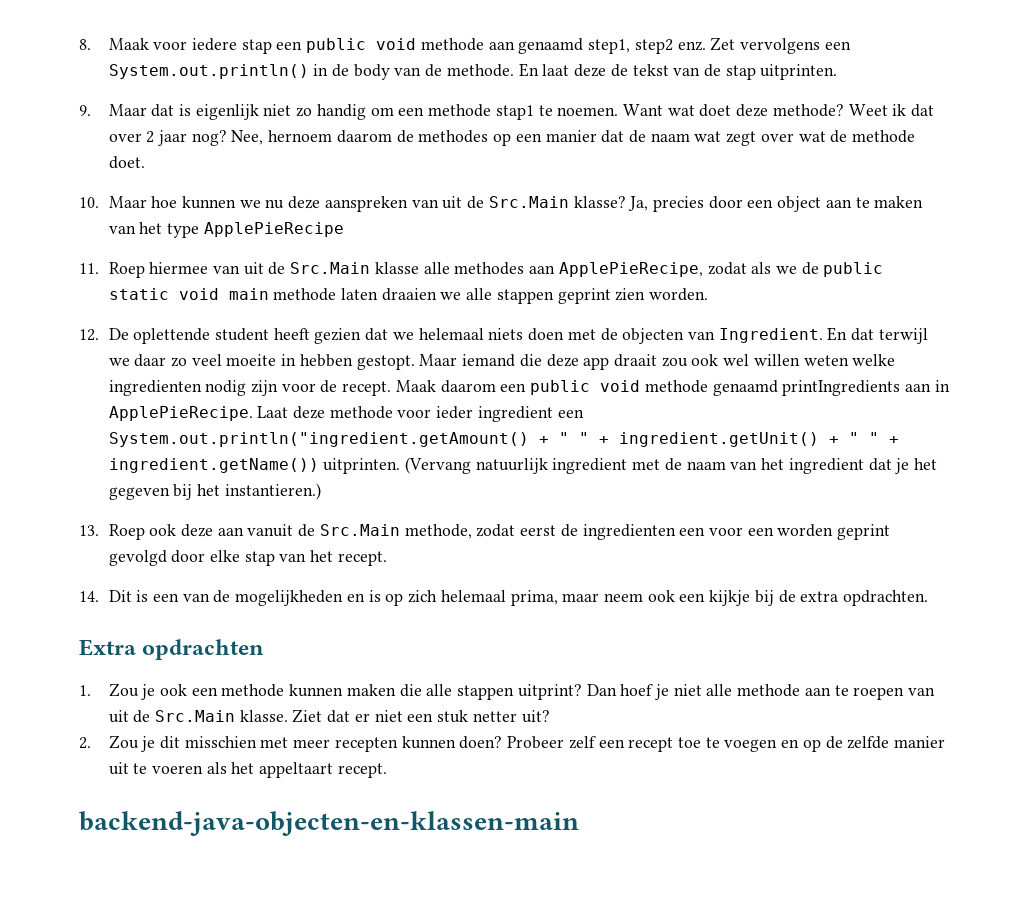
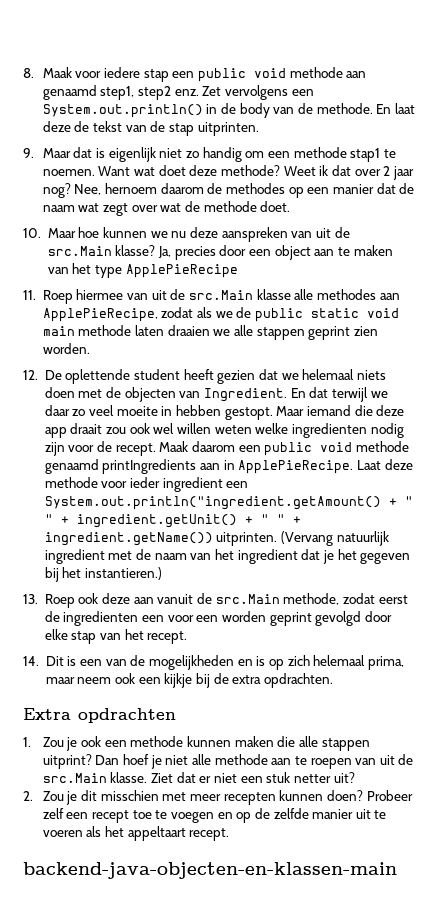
[488,196,569,208] Src.Main -> [47,246,112,256] src.Main
[290,262,371,274] Src.Main -> [188,290,253,300] src.Main
[319,524,400,536] Src.Main -> [215,594,280,604] src.Main
[154,710,235,722] Src.Main -> [42,773,107,783] src.Main

